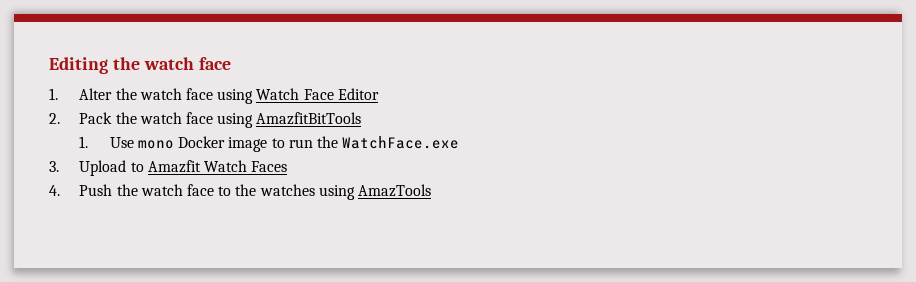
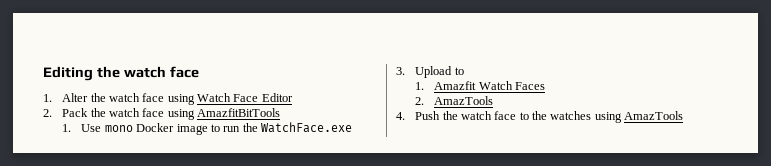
(144, 167) none -> [415,82,425,90] // 1.
(288, 166) none -> [415,96,494,105] // 2. AmazTools

